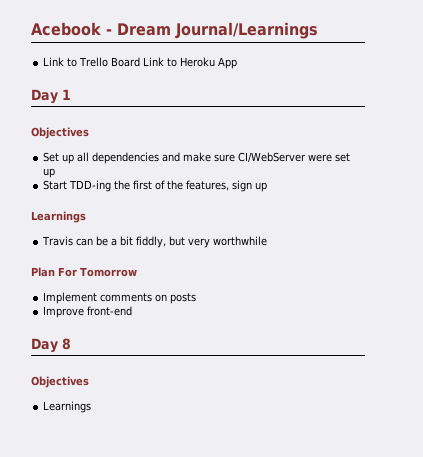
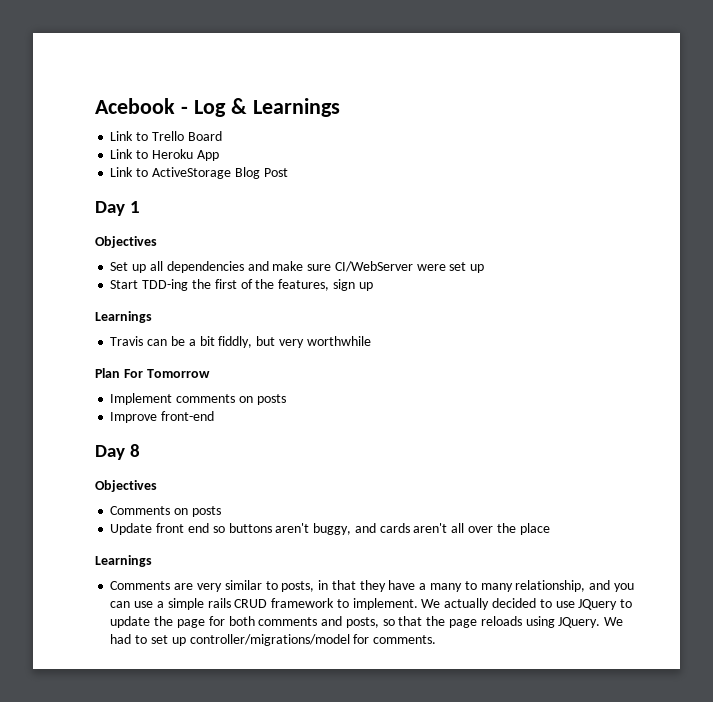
[117,22,318,39] Dream Journal/Learnings -> [193,98,340,117] Log & Learnings
(141, 62) none -> (222, 136) //
(238, 63) none -> [110,167,288,179] // Link to ActiveStorage Blog Post
[43,401,92,413] Learnings -> [110,506,221,517] [110,523,550,535] [95,555,152,567] [110,580,634,592] [110,598,633,610] [110,616,624,628] [110,634,437,646] Comments on posts // Update front end so buttons aren't buggy, and cards aren't all over the place // Learnings // Comments are very similar to posts, in that they have a many to many relationship, and you can use a simple rails CRUD framework to implement. We actually decided to use JQuery to update the page for both comments and posts, so that the page reloads using JQuery. We had to set up controller/migrations/model for comments.

